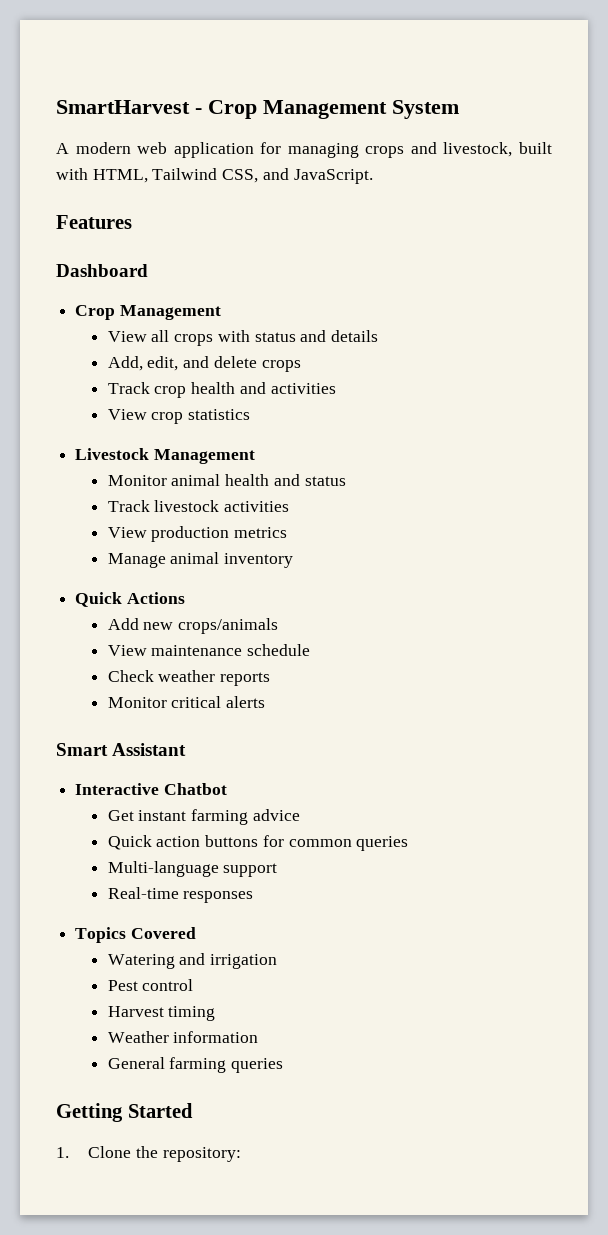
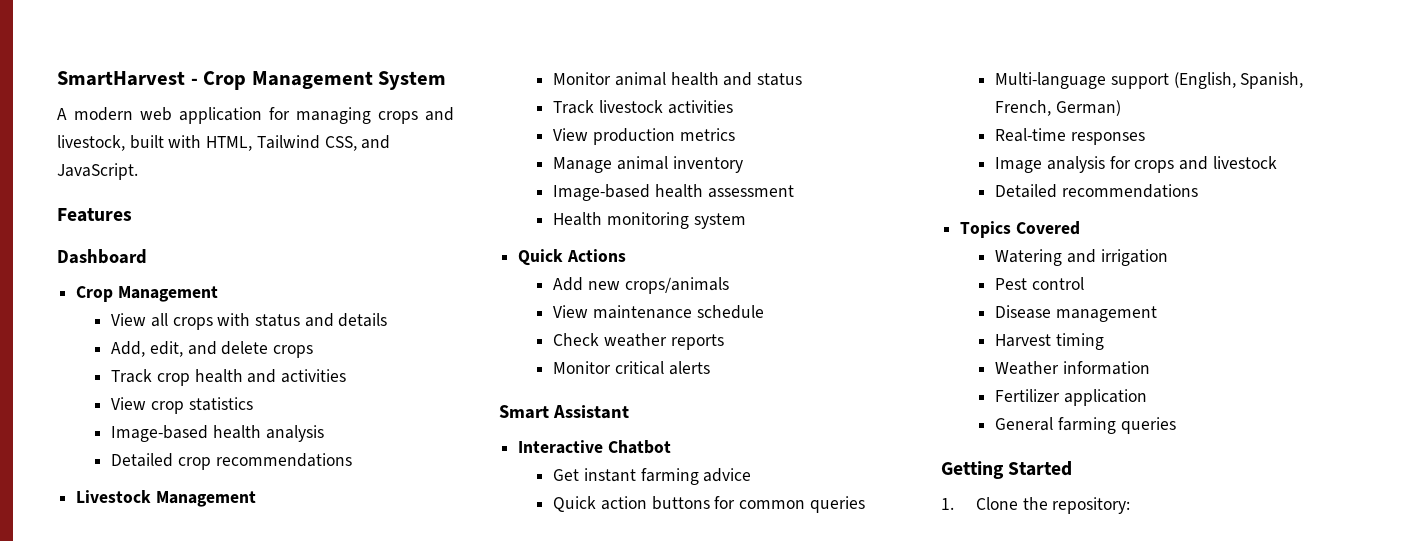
(251, 414) none -> [111,425,324,442] [111,453,352,470] // Image-based health analysis // Detailed crop recommendations
(294, 560) none -> [553,184,794,201] [553,212,746,229] // Image-based health assessment // Health monitoring system
[107,887,254,903] // Real-time responses -> [1173,72,1304,89] [995,100,1121,116] [995,128,1145,145] [995,156,1277,173] [995,184,1198,198] (English, Spanish, French, German) // Real-time responses // Image analysis for crops and livestock // Detailed recommendations
(194, 985) none -> [995,305,1157,322] // Disease management
(259, 1037) none -> [995,389,1147,406] // Fertilizer application

